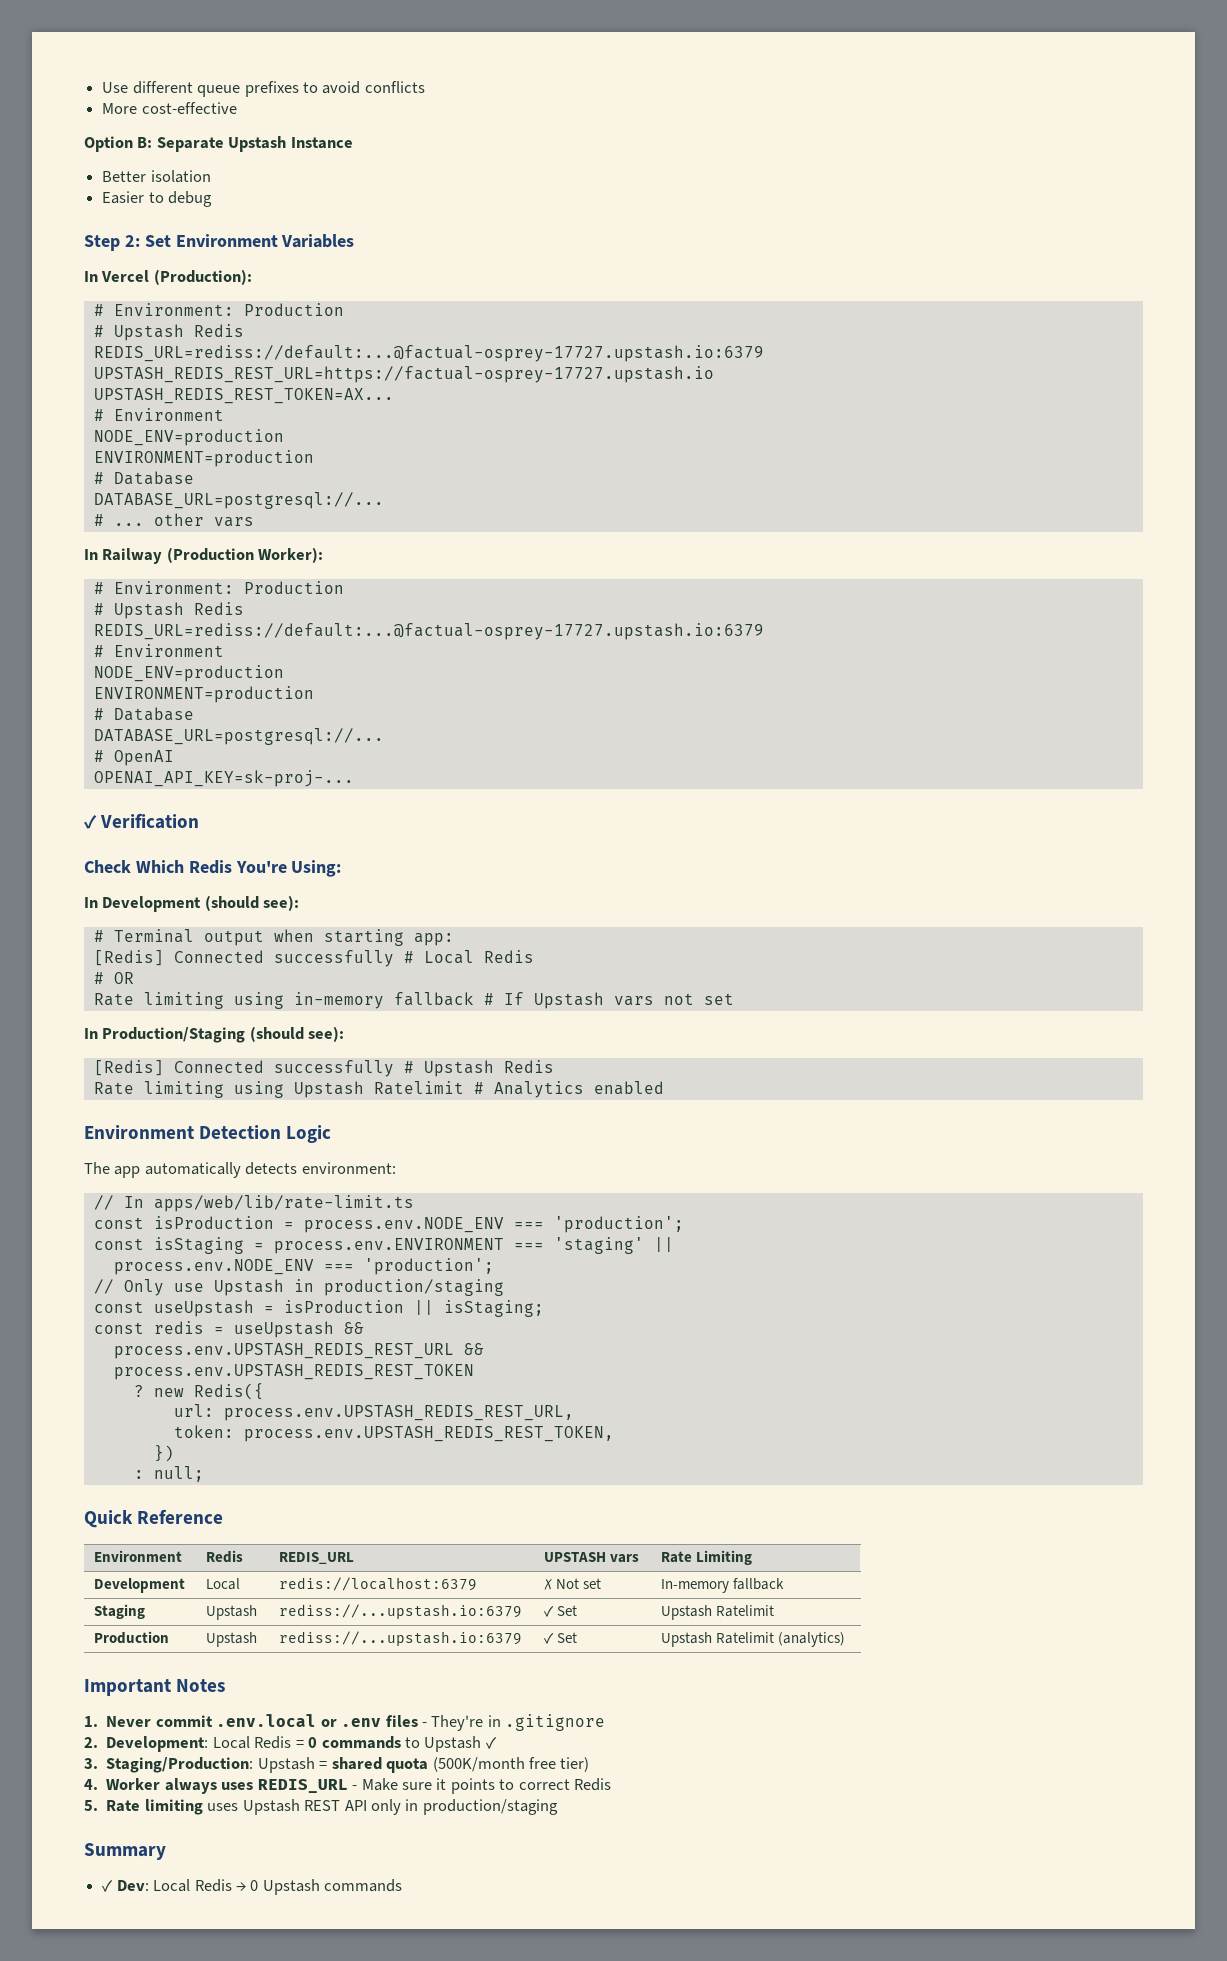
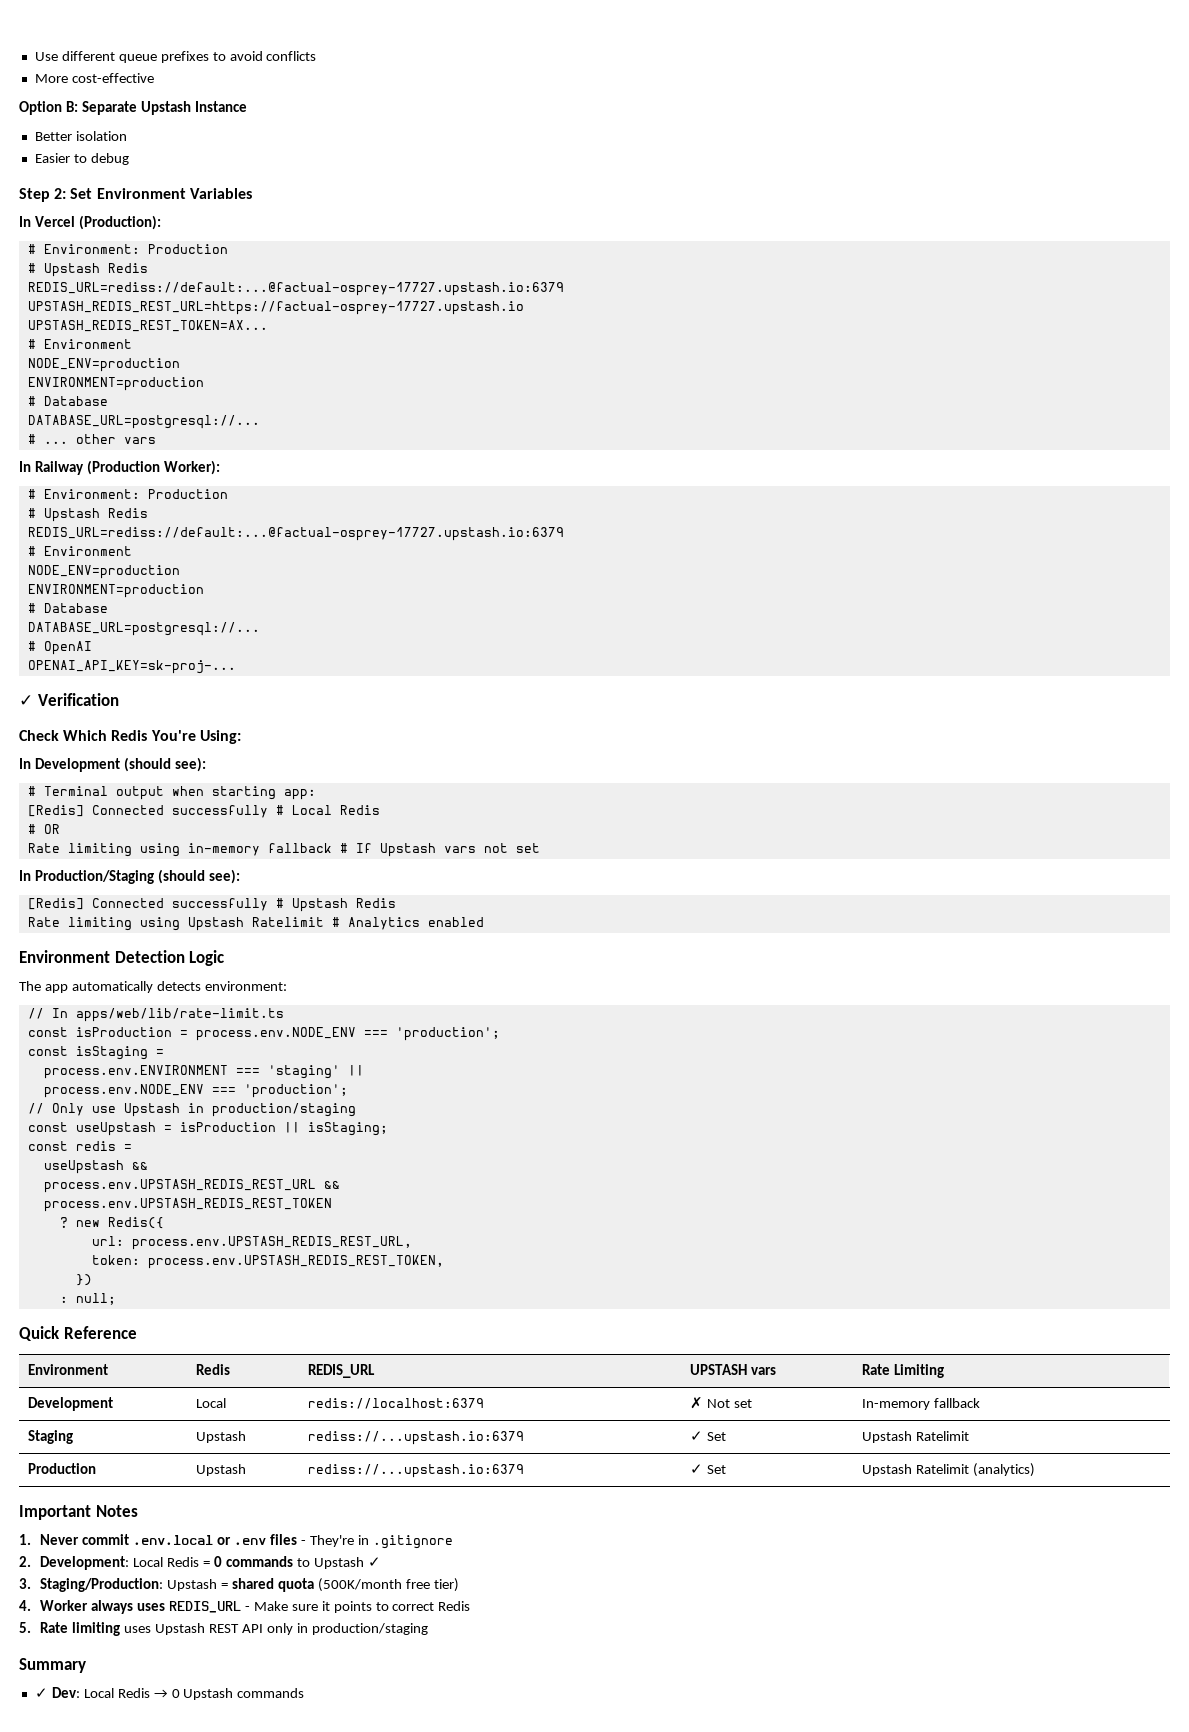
(264, 1246) none -> (164, 1052) //
(224, 1330) none -> (132, 1147) //

